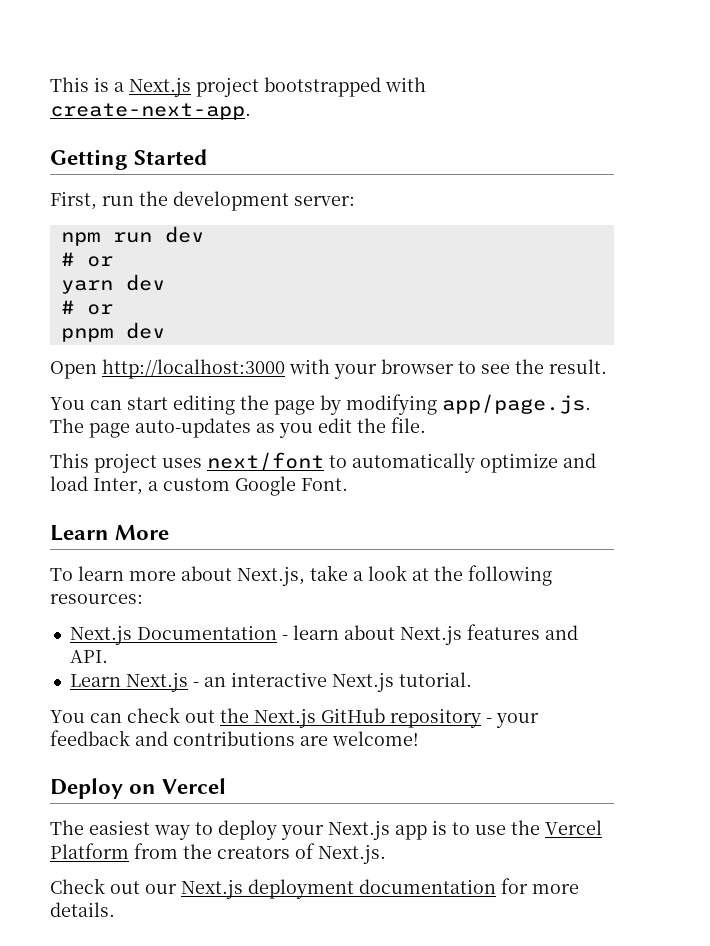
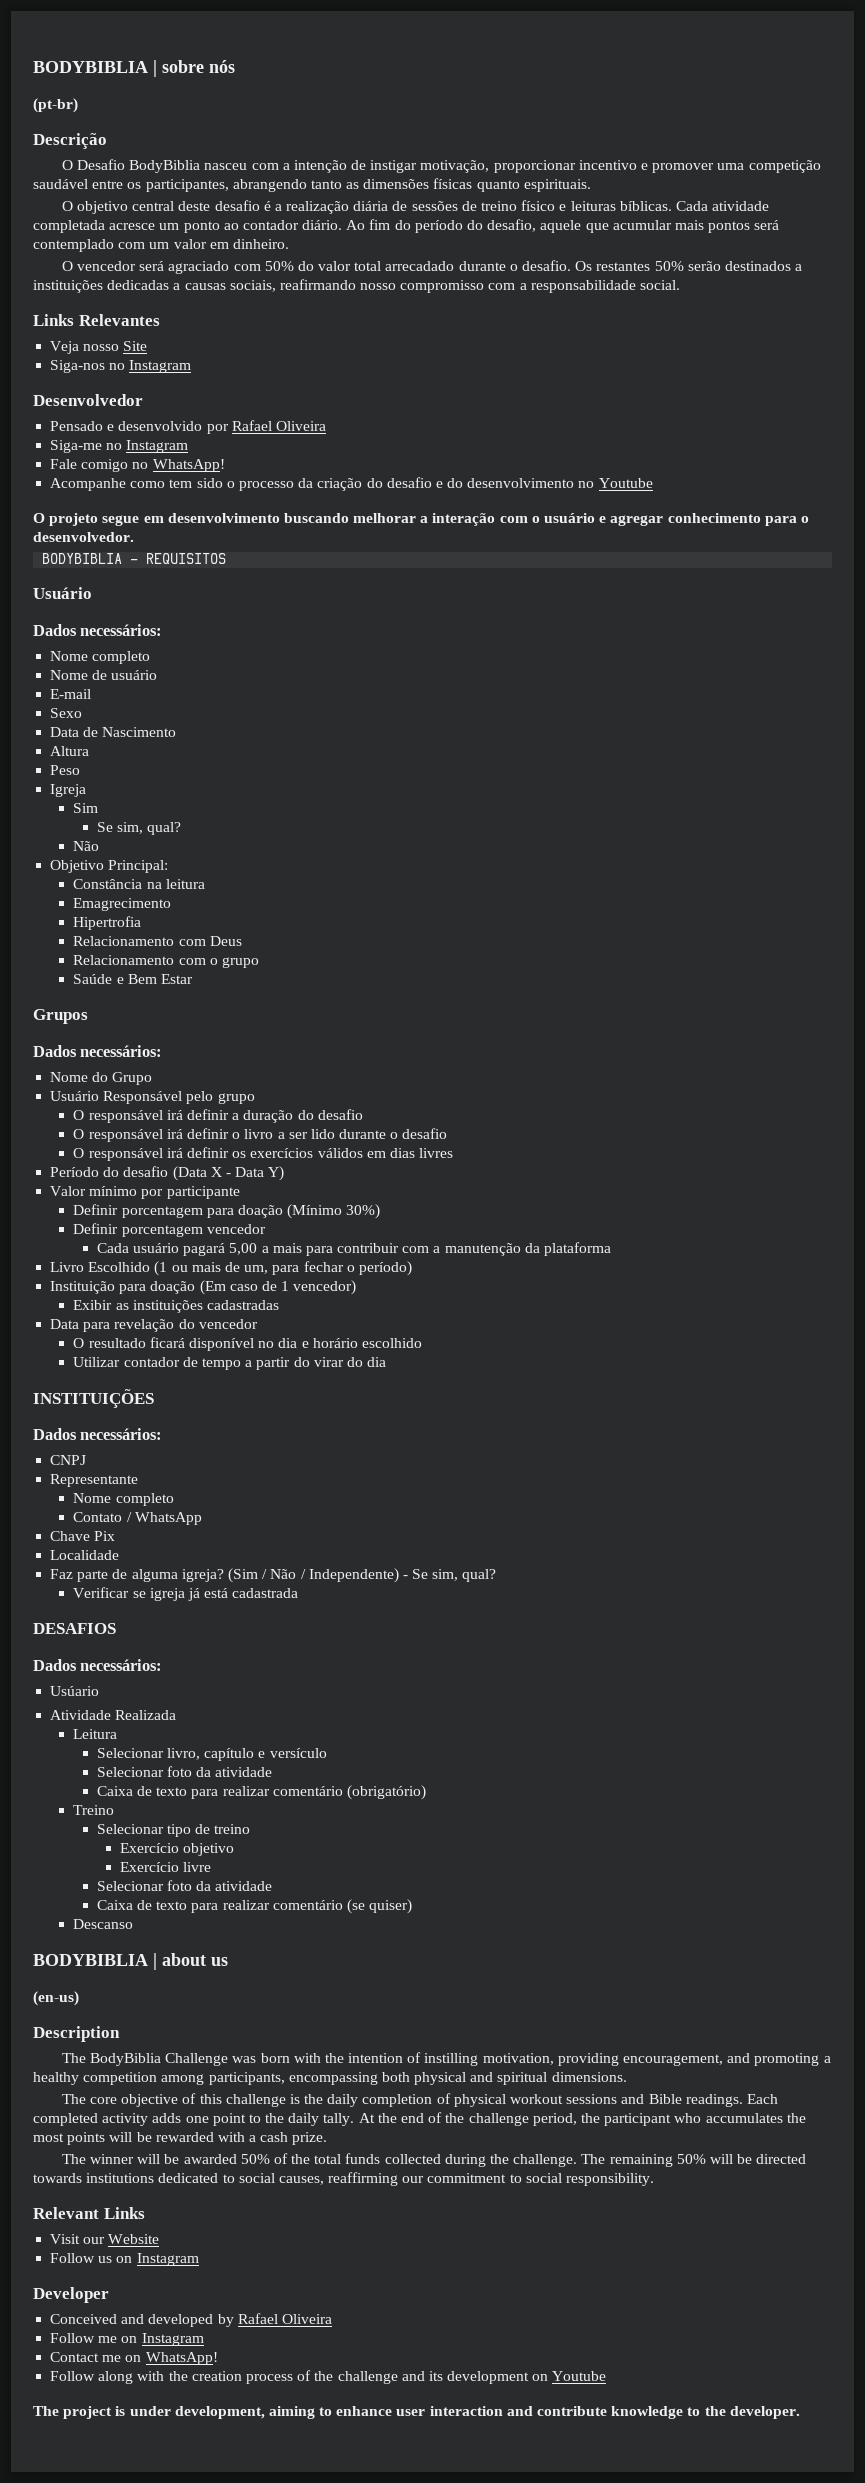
[50,77,426,97] [50,103,251,120] [50,149,208,170] [50,191,355,211] [60,226,204,246] [60,252,113,267] [60,274,165,294] [60,300,113,315] [60,322,165,342] [50,359,607,379] [50,394,591,415] [50,417,426,438] [50,452,596,473] [50,476,348,496] [50,525,170,541] [50,565,552,586] [50,594,143,604] [69,624,578,645] [69,650,108,663] [69,672,472,692] [50,707,539,728] [50,730,419,746] [50,778,227,799] [50,820,602,840] [50,843,386,864] [50,878,579,899] [50,902,115,917] This is a Next.js project bootstrapped with create-next-app. // Getting Started // First, run the development server: // npm run dev // # or // yarn dev // # or // pnpm dev // Open http://localhost:3000 with your browser to see the result. // You can start editing the page by modifying app/page.js. The page auto-updates as you edit the file. // This project uses next/font to automatically optimize and load Inter, a custom Google Font. // Learn More // To learn more about Next.js, take a look at the following resources: // Next.js Documentation - learn about Next.js features and API. // Learn Next.js - an interactive Next.js tutorial. // You can check out the Next.js GitHub repository - your feedback and contributions are welcome! // Deploy on Vercel // The easiest way to deploy your Next.js app is to use the Vercel Platform from the creators of Next.js. // Check out our Next.js deployment documentation for more details. -> [33,60,235,77] [33,98,78,113] [33,133,107,149] [61,159,821,173] [33,178,591,192] [61,200,770,214] [33,219,780,233] [33,239,289,252] [61,260,803,274] [33,279,681,293] [33,314,160,326] [50,341,148,354] [50,360,192,373] [33,394,143,406] [50,420,326,434] [50,440,189,453] [50,459,225,472] [50,477,653,491] [33,513,809,526] [33,532,134,542] [42,553,227,564] [33,587,92,599] [33,624,163,636] [50,651,151,664] [50,670,158,680] [50,689,92,699] [50,708,83,718] [50,727,177,737] [50,746,90,756] [50,765,81,775] [50,784,87,797] [73,803,99,813] [96,822,182,835] [73,841,100,851] [50,860,169,873] [73,879,205,889] [73,898,172,911] [73,916,142,930] [73,936,242,946] [73,955,259,968] [73,974,193,984] [33,1009,88,1024] [33,1045,163,1057] [50,1072,153,1085] [50,1091,255,1104] [73,1109,363,1123] [73,1128,448,1142] [73,1147,454,1161] [50,1166,285,1181] [50,1186,240,1199] [73,1204,381,1219] [73,1223,266,1237] [96,1242,612,1256] [50,1261,412,1276] [50,1280,357,1295] [73,1300,279,1313] [50,1319,258,1332] [73,1337,422,1351] [73,1357,387,1370] [33,1389,154,1408] [33,1428,163,1440] [50,1455,87,1465] [50,1474,139,1487] [73,1493,174,1506] [73,1512,202,1525] [50,1531,116,1541] [50,1550,120,1560] [50,1568,497,1583] [73,1587,299,1601] [33,1623,116,1634] [33,1659,163,1671] [50,1686,100,1696] [50,1710,177,1720] [73,1729,118,1739] [96,1748,327,1761] [96,1766,273,1777] [96,1785,426,1800] [73,1805,115,1815] [96,1824,251,1837] [120,1843,235,1856] [120,1862,212,1872] [96,1880,273,1891] [96,1899,413,1914] [73,1919,134,1929] [33,1953,228,1970] [33,1991,79,2006] [33,2026,120,2042] [61,2052,831,2066] [33,2072,627,2085] [61,2093,778,2107] [33,2112,806,2126] [33,2132,328,2145] [61,2153,807,2167] [33,2172,655,2186] [33,2207,145,2219] [50,2234,160,2244] [50,2253,199,2266] [33,2287,109,2303] [50,2313,332,2327] [50,2333,204,2346] [50,2352,218,2365] [50,2370,607,2384] [33,2406,800,2419] BODYBIBLIA | sobre nós // (pt-br) // Descrição // O Desafio BodyBiblia nasceu com a intenção de instigar motivação, proporcionar incentivo e promover uma competição saudável entre os participantes, abrangendo tanto as dimensões físicas quanto espirituais. // O objetivo central deste desafio é a realização diária de sessões de treino físico e leituras bíblicas. Cada atividade completada acresce um ponto ao contador diário. Ao fim do período do desafio, aquele que acumular mais pontos será contemplado com um valor em dinheiro. // O vencedor será agraciado com 50% do valor total arrecadado durante o desafio. Os restantes 50% serão destinados a instituições dedicadas a causas sociais, reafirmando nosso compromisso com a responsabilidade social. // Links Relevantes // Veja nosso Site // Siga-nos no Instagram // Desenvolvedor // Pensado e desenvolvido por Rafael Oliveira // Siga-me no Instagram // Fale comigo no WhatsApp! // Acompanhe como tem sido o processo da criação do desafio e do desenvolvimento no Youtube // O projeto segue em desenvolvimento buscando melhorar a interação com o usuário e agregar conhecimento para o desenvolvedor. // BODYBIBLIA - REQUISITOS // Usuário // Dados necessários: // Nome completo // Nome de usuário // E-mail // Sexo // Data de Nascimento // Altura // Peso // Igreja // Sim // Se sim, qual? // Não // Objetivo Principal: // Constância na leitura // Emagrecimento // Hipertrofia // Relacionamento com Deus // Relacionamento com o grupo // Saúde e Bem Estar // Grupos // Dados necessários: // Nome do Grupo // Usuário Responsável pelo grupo // O responsável irá definir a duração do desafio // O responsável irá definir o livro a ser lido durante o desafio // O responsável irá definir os exercícios válidos em dias livres // Período do desafio (Data X - Data Y) // Valor mínimo por participante // Definir porcentagem para doação (Mínimo 30%) // Definir porcentagem vencedor // Cada usuário pagará 5,00 a mais para contribuir com a manutenção da plataforma // Livro Escolhido (1 ou mais de um, para fechar o período) // Instituição para doação (Em caso de 1 vencedor) // Exibir as instituições cadastradas // Data para revelação do vencedor // O resultado ficará disponível no dia e horário escolhido // Utilizar contador de tempo a partir do virar do dia // INSTITUIÇÕES // Dados necessários: // CNPJ // Representante // Nome completo // Contato / WhatsApp // Chave Pix // Localidade // Faz parte de alguma igreja? (Sim / Não / Independente) - Se sim, qual? // Verificar se igreja já está cadastrada // DESAFIOS // Dados necessários: // Usúario // Atividade Realizada // Leitura // Selecionar livro, capítulo e versículo // Selecionar foto da atividade // Caixa de texto para realizar comentário (obrigatório) // Treino // Selecionar tipo de treino // Exercício objetivo // Exercício livre // Selecionar foto da atividade // Caixa de texto para realizar comentário (se quiser) // Descanso // BODYBIBLIA | about us // (en-us) // Description // The BodyBiblia Challenge was born with the intention of instilling motivation, providing encouragement, and promoting a healthy competition among participants, encompassing both physical and spiritual dimensions. // The core objective of this challenge is the daily completion of physical workout sessions and Bible readings. Each completed activity adds one point to the daily tally. At the end of the challenge period, the participant who accumulates the most points will be rewarded with a cash prize. // The winner will be awarded 50% of the total funds collected during the challenge. The remaining 50% will be directed towards institutions dedicated to social causes, reaffirming our commitment to social responsibility. // Relevant Links // Visit our Website // Follow us on Instagram // Developer // Conceived and developed by Rafael Oliveira // Follow me on Instagram // Contact me on WhatsApp! // Follow along with the creation process of the challenge and its development on Youtube // The project is under development, aiming to enhance user interaction and contribute knowledge to the developer.

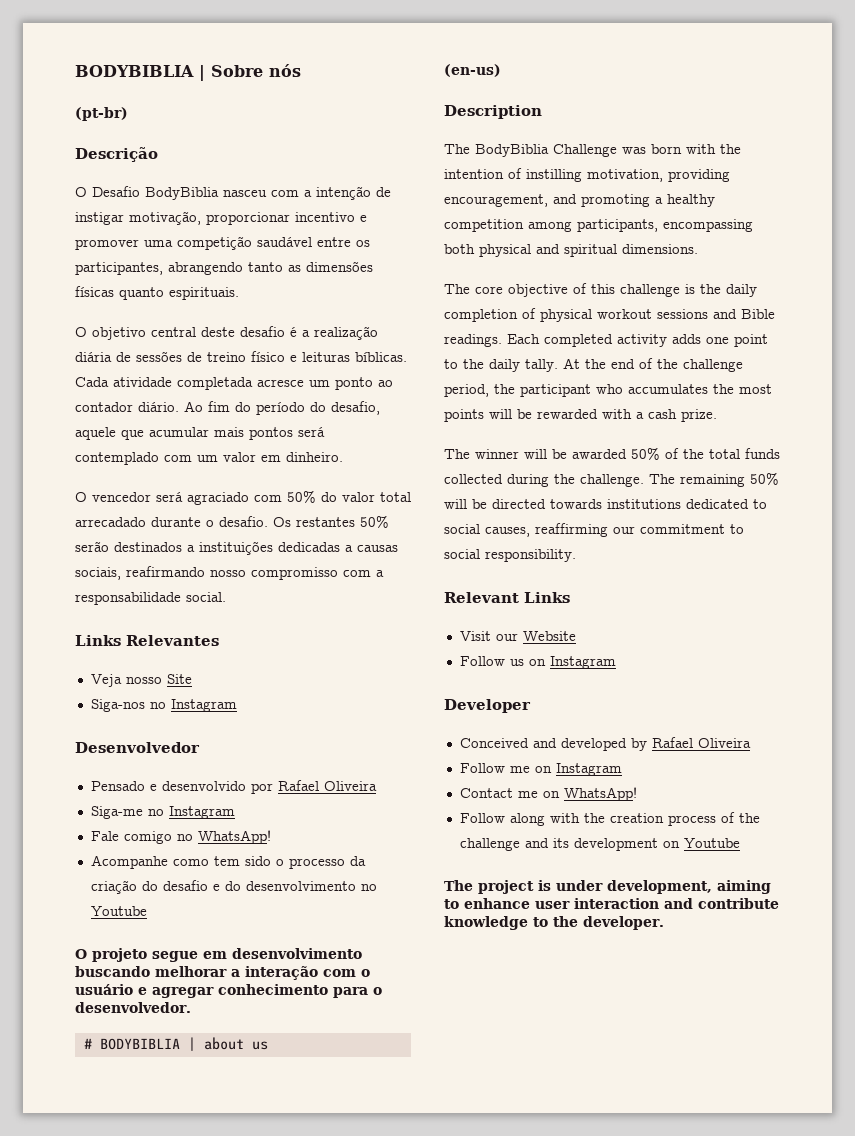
[33,60,204,77] BODYBIBLIA | sobre -> [75,65,263,81] BODYBIBLIA | Sobre
[42,553,227,564] [33,587,92,599] [33,624,163,636] [50,651,151,664] [50,670,158,680] [50,689,92,699] [50,708,83,718] [50,727,177,737] [50,746,90,756] [50,765,81,775] [50,784,87,797] [73,803,99,813] [96,822,182,835] [73,841,100,851] [50,860,169,873] [73,879,205,889] [73,898,172,911] [73,916,142,930] [73,936,242,946] [73,955,259,968] [73,974,193,984] [33,1009,88,1024] [33,1045,163,1057] [50,1072,153,1085] [50,1091,255,1104] [73,1109,363,1123] [73,1128,448,1142] [73,1147,454,1161] [50,1166,285,1181] [50,1186,240,1199] [73,1204,381,1219] [73,1223,266,1237] [96,1242,612,1256] [50,1261,412,1276] [50,1280,357,1295] [73,1300,279,1313] [50,1319,258,1332] [73,1337,422,1351] [73,1357,387,1370] [33,1389,154,1408] [33,1428,163,1440] [50,1455,87,1465] [50,1474,139,1487] [73,1493,174,1506] [73,1512,202,1525] [50,1531,116,1541] [50,1550,120,1560] [50,1568,497,1583] [73,1587,299,1601] [33,1623,116,1634] [33,1659,163,1671] [50,1686,100,1696] [50,1710,177,1720] [73,1729,118,1739] [96,1748,327,1761] [96,1766,273,1777] [96,1785,426,1800] [73,1805,115,1815] [96,1824,251,1837] [120,1843,235,1856] [120,1862,212,1872] [96,1880,273,1891] [96,1899,413,1914] [73,1919,134,1929] BODYBIBLIA - REQUISITOS // Usuário // Dados necessários: // Nome completo // Nome de usuário // E-mail // Sexo // Data de Nascimento // Altura // Peso // Igreja // Sim // Se sim, qual? // Não // Objetivo Principal: // Constância na leitura // Emagrecimento // Hipertrofia // Relacionamento com Deus // Relacionamento com o grupo // Saúde e Bem Estar // Grupos // Dados necessários: // Nome do Grupo // Usuário Responsável pelo grupo // O responsável irá definir a duração do desafio // O responsável irá definir o livro a ser lido durante o desafio // O responsável irá definir os exercícios válidos em dias livres // Período do desafio (Data X - Data Y) // Valor mínimo por participante // Definir porcentagem para doação (Mínimo 30%) // Definir porcentagem vencedor // Cada usuário pagará 5,00 a mais para contribuir com a manutenção da plataforma // Livro Escolhido (1 ou mais de um, para fechar o período) // Instituição para doação (Em caso de 1 vencedor) // Exibir as instituições cadastradas // Data para revelação do vencedor // O resultado ficará disponível no dia e horário escolhido // Utilizar contador de tempo a partir do virar do dia // INSTITUIÇÕES // Dados necessários: // CNPJ // Representante // Nome completo // Contato / WhatsApp // Chave Pix // Localidade // Faz parte de alguma igreja? (Sim / Não / Independente) - Se sim, qual? // Verificar se igreja já está cadastrada // DESAFIOS // Dados necessários: // Usúario // Atividade Realizada // Leitura // Selecionar livro, capítulo e versículo // Selecionar foto da atividade // Caixa de texto para realizar comentário (obrigatório) // Treino // Selecionar tipo de treino // Exercício objetivo // Exercício livre // Selecionar foto da atividade // Caixa de texto para realizar comentário (se quiser) // Descanso // -> [83,1038,92,1049] #

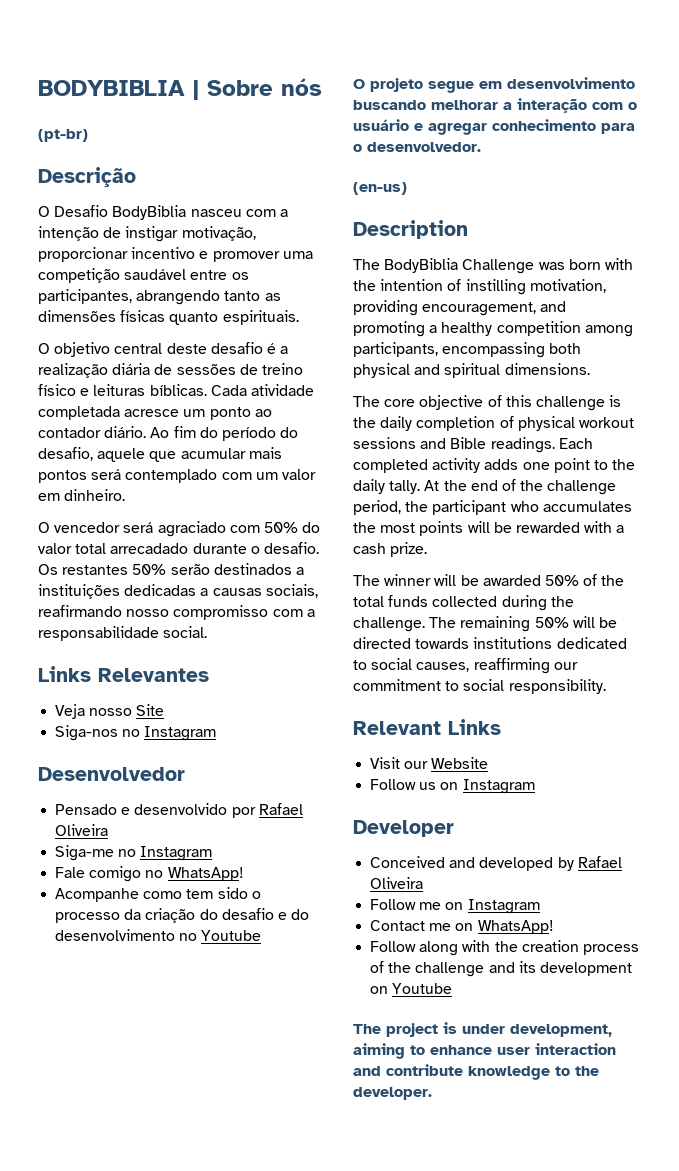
[83,1037,268,1051] // # BODYBIBLIA | about us -> (481, 147) none

